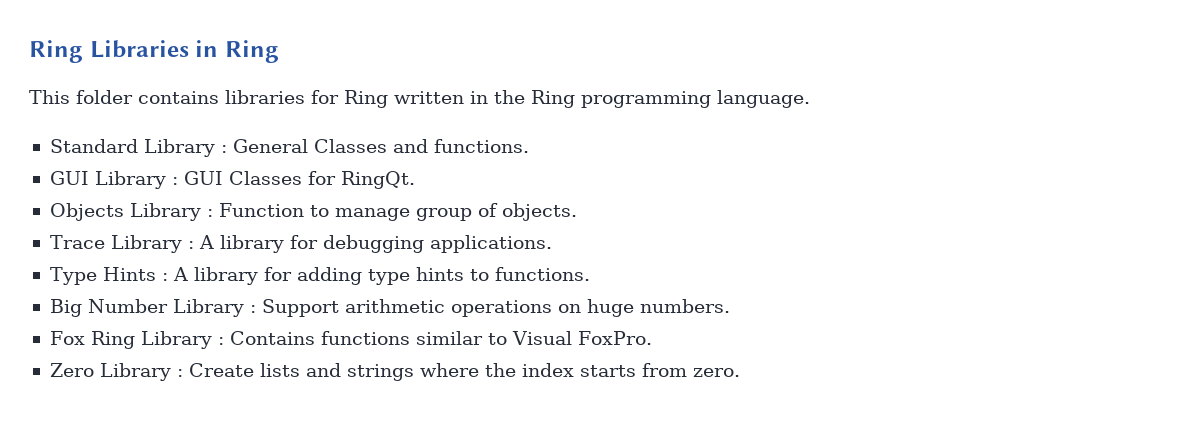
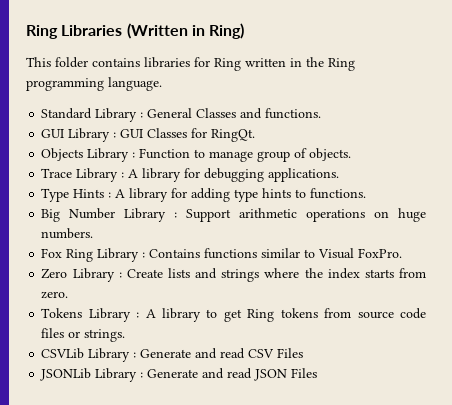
[195,40,279,63] in Ring -> [126,23,245,39] (Written in Ring)
(740, 372) none -> [41,308,427,322] [41,328,126,342] [41,348,304,362] [40,368,318,382] // Tokens Library : A library to get Ring tokens from source code files or strings. // CSVLib Library : Generate and read CSV Files // JSONLib Library : Generate and read JSON Files

